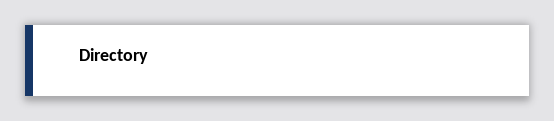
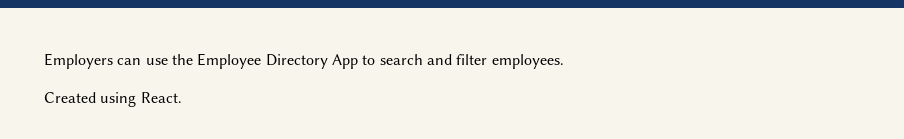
[79,48,148,64] Directory -> [44,53,564,69] [44,92,182,107] Employers can use the Employee Directory App to search and filter employees. // Created using React.

